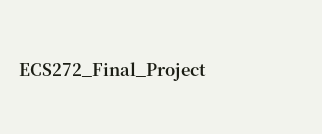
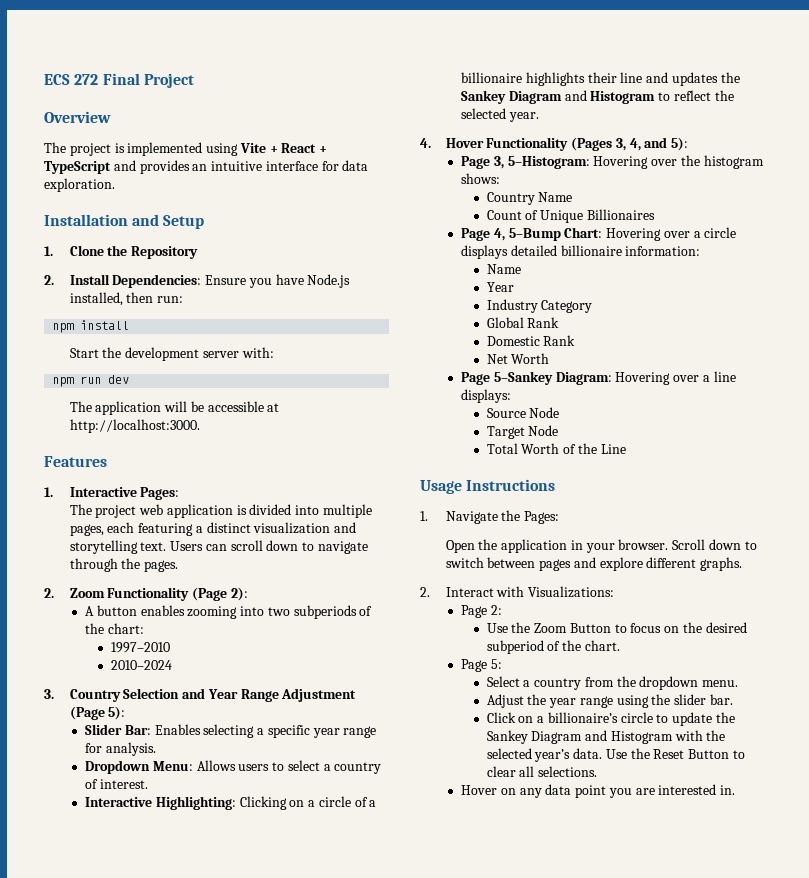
[19,62,206,81] ECS272_Final_Project -> [44,73,194,88] [44,111,111,123] [44,142,328,156] [44,160,369,174] [44,178,115,192] [44,214,205,229] [44,245,199,259] [44,274,351,288] [69,292,184,306] [52,320,130,333] [69,347,274,361] [52,375,130,387] [69,401,280,415] [69,419,200,433] [44,456,107,467] [44,487,180,500] [69,504,373,518] [69,522,357,536] [69,540,369,554] [69,558,179,572] [44,587,248,601] [84,605,373,619] [84,623,144,634] [110,642,170,653] [110,660,172,670] [44,688,357,702] [69,706,126,720] [84,724,377,738] [84,742,156,756] [84,760,382,774] [84,779,148,789] [84,796,377,810] [460,72,740,86] [460,90,734,104] [460,108,539,122] [420,137,689,151] [460,155,764,169] [460,173,500,184] [486,192,573,205] [486,209,655,223] [460,227,737,241] [460,245,701,259] [486,264,521,274] [486,282,514,292] [486,299,593,313] [486,317,560,328] [486,335,576,346] [486,353,550,364] [460,371,736,385] [460,389,511,403] [486,407,560,418] [486,425,559,439] [486,443,626,454] [420,479,556,494] [420,510,560,524] [445,539,757,553] [445,557,743,571] [420,586,615,598] [460,605,502,618] [486,622,747,633] [486,640,620,654] [460,659,502,672] [486,676,739,690] [486,694,733,708] [486,712,735,726] [486,730,726,744] [486,748,745,762] [486,766,598,777] [460,784,736,798] ECS 272 Final Project // Overview // The project is implemented using Vite + React + TypeScript and provides an intuitive interface for data exploration. // Installation and Setup // 1. Clone the Repository // 2. Install Dependencies: Ensure you have Node.js installed, then run: // npm install // Start the development server with: // npm run dev // The application will be accessible at http://localhost:3000. // Features // 1. Interactive Pages: // The project web application is divided into multiple pages, each featuring a distinct visualization and storytelling text. Users can scroll down to navigate through the pages. // 2. Zoom Functionality (Page 2): // A button enables zooming into two subperiods of the chart: // 1997–2010 // 2010–2024 // 3. Country Selection and Year Range Adjustment (Page 5): // Slider Bar: Enables selecting a specific year range for analysis. // Dropdown Menu: Allows users to select a country of interest. // Interactive Highlighting: Clicking on a circle of a billionaire highlights their line and updates the Sankey Diagram and Histogram to reflect the selected year. // 4. Hover Functionality (Pages 3, 4, and 5): // Page 3, 5–Histogram: Hovering over the histogram shows: // Country Name // Count of Unique Billionaires // Page 4, 5–Bump Chart: Hovering over a circle displays detailed billionaire information: // Name // Year // Industry Category // Global Rank // Domestic Rank // Net Worth // Page 5–Sankey Diagram: Hovering over a line displays: // Source Node // Target Node // Total Worth of the Line // Usage Instructions // 1. Navigate the Pages: // Open the application in your browser. Scroll down to switch between pages and explore different graphs. // 2. Interact with Visualizations: // Page 2: // Use the Zoom Button to focus on the desired subperiod of the chart. // Page 5: // Select a country from the dropdown menu. // Adjust the year range using the slider bar. // Click on a billionaire’s circle to update the Sankey Diagram and Histogram with the selected year’s data. Use the Reset Button to clear all selections. // Hover on any data point you are interested in.

